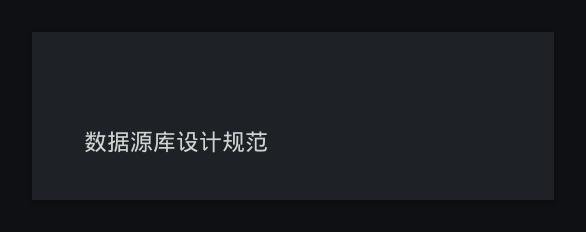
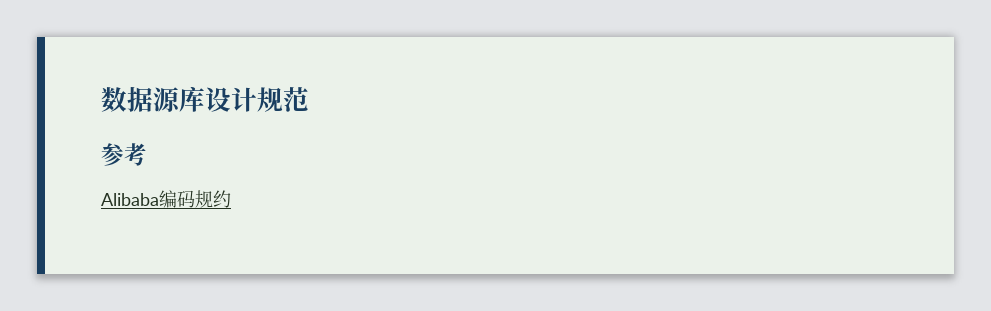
(268, 141) none -> [101,143,147,166] [101,190,231,208] // 参考 // Alibaba编码规约

